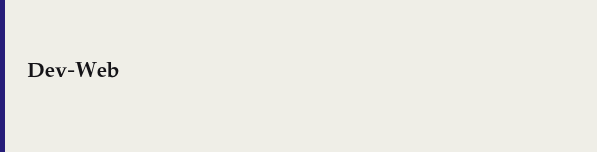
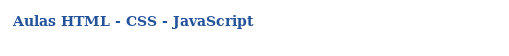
[27,62,119,78] Dev-Web -> [12,15,254,29] Aulas HTML - CSS - JavaScript

